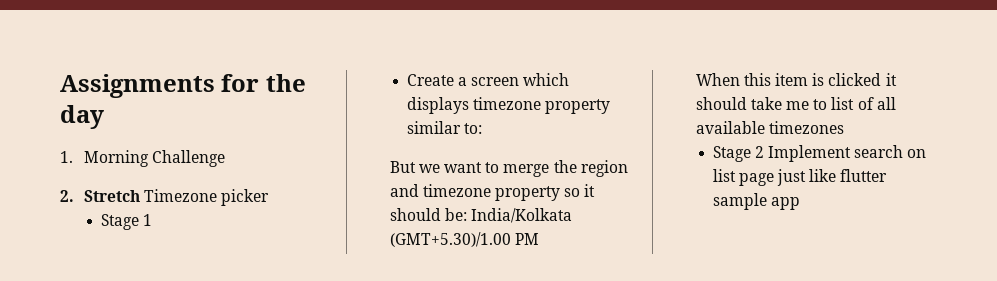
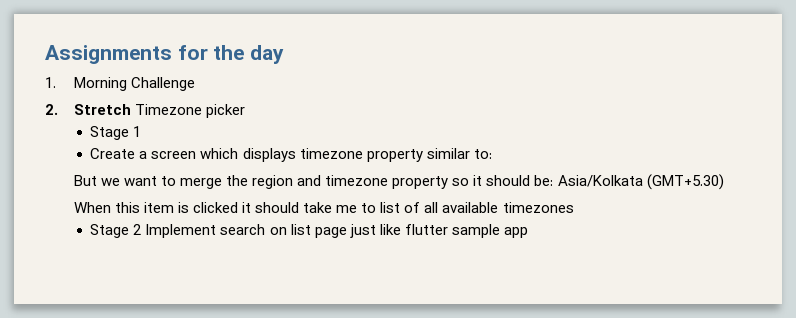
[470,208,572,223] [389,232,539,247] India/Kolkata (GMT+5.30)/1.00 PM -> [557,174,724,190] Asia/Kolkata (GMT+5.30)

